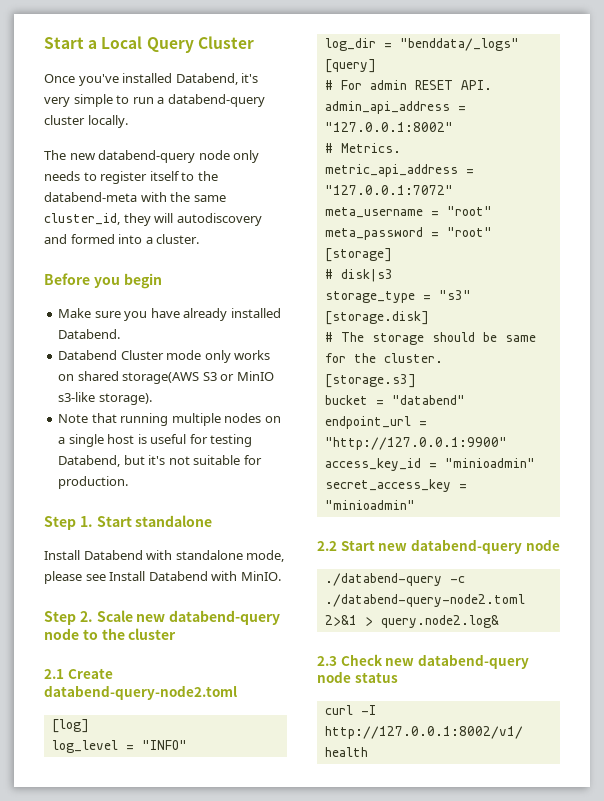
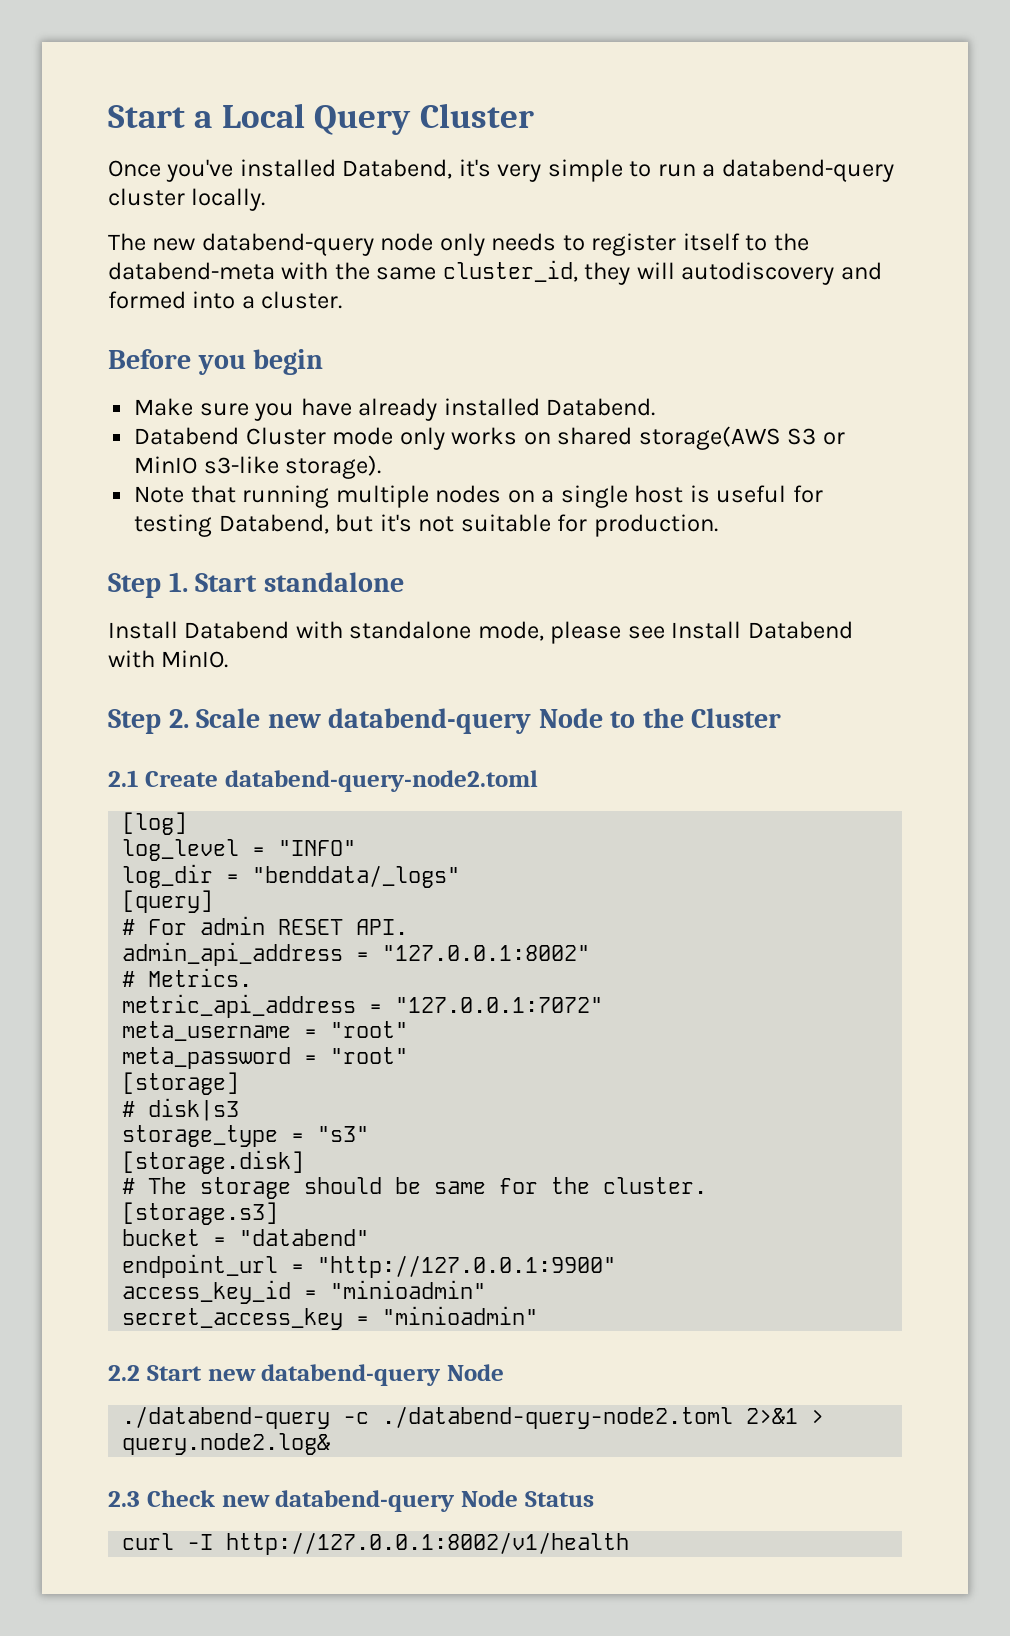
[44,628,177,640] node to the cluster -> [538,708,782,728] Node to the Cluster
[525,539,560,551] node -> [447,1364,504,1381] Node
[317,671,398,683] node status -> [461,1490,594,1507] Node Status

